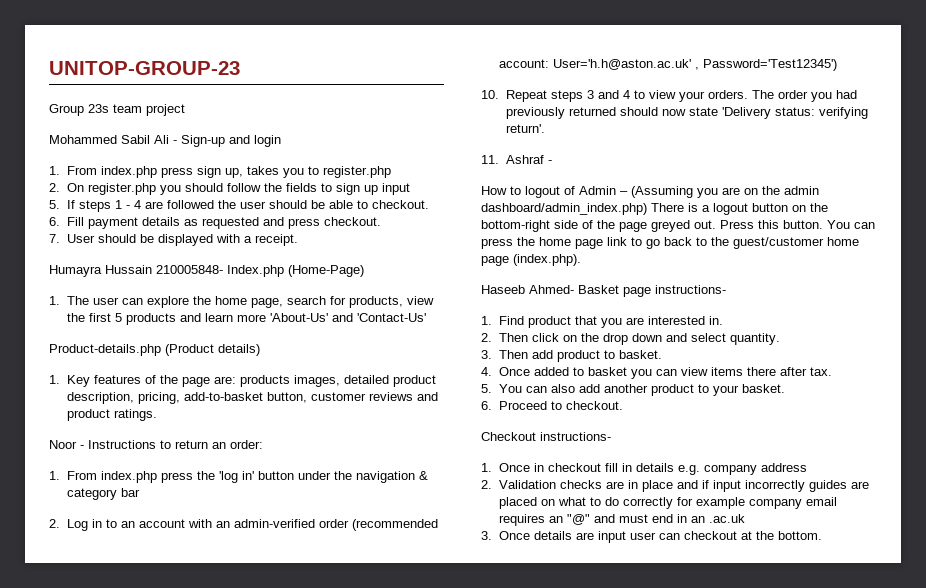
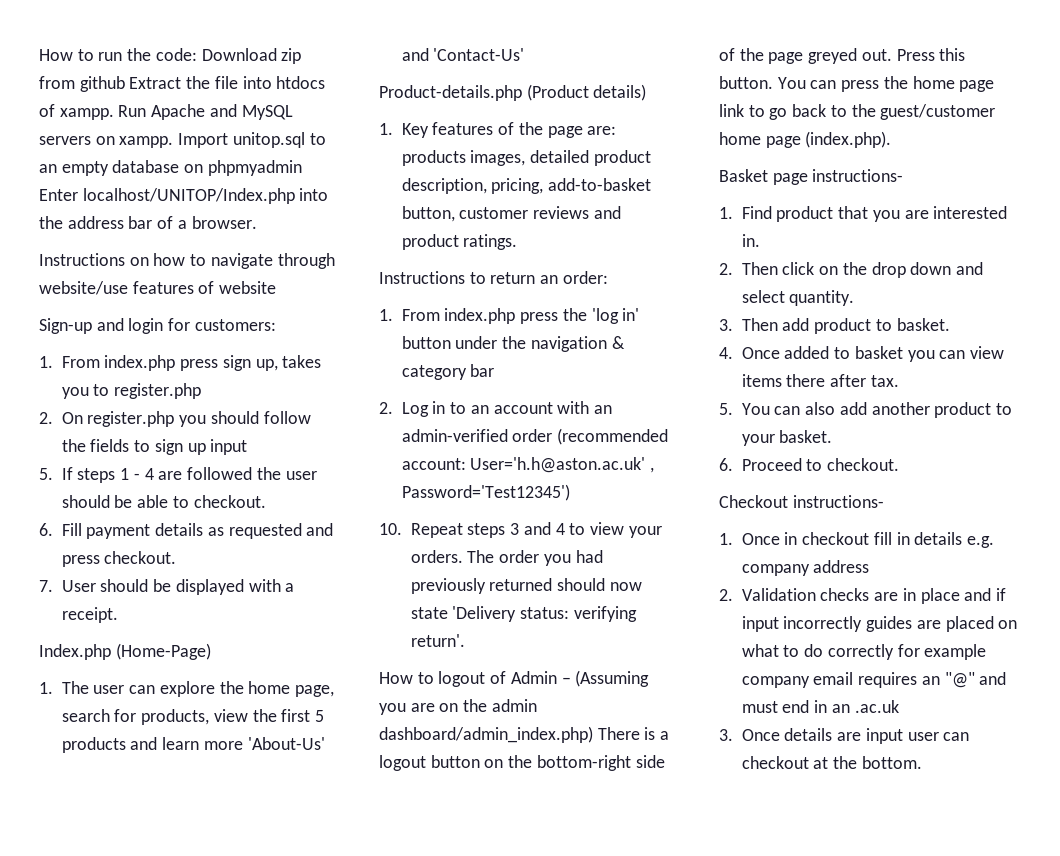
[49,61,240,75] [49,104,185,116] [49,135,177,144] UNITOP-GROUP-23 // Group 23s team project // Mohammed Sabil Ali - -> [39,48,302,64] [39,76,326,92] [39,104,293,120] [39,132,326,148] [39,160,302,176] [39,188,329,204] [39,216,257,229] [39,253,335,269] [39,281,277,295] How to run the code: Download zip from github Extract the file into htdocs of xampp. Run Apache and MySQL servers on xampp. Import unitop.sql to an empty database on phpmyadmin Enter localhost/UNITOP/Index.php into the address bar of a browser. // Instructions on how to navigate through website/use features of website //
(281, 141) none -> [168,318,276,331] for customers:
[49,265,223,277] Humayra Hussain 210005848- -> (118, 615) none
[49,440,84,449] Noor - -> (518, 242) none
[481,155,552,164] // 11. Ashraf - -> (465, 640) none
[481,285,574,294] Haseeb Ahmed- -> (892, 139) none

